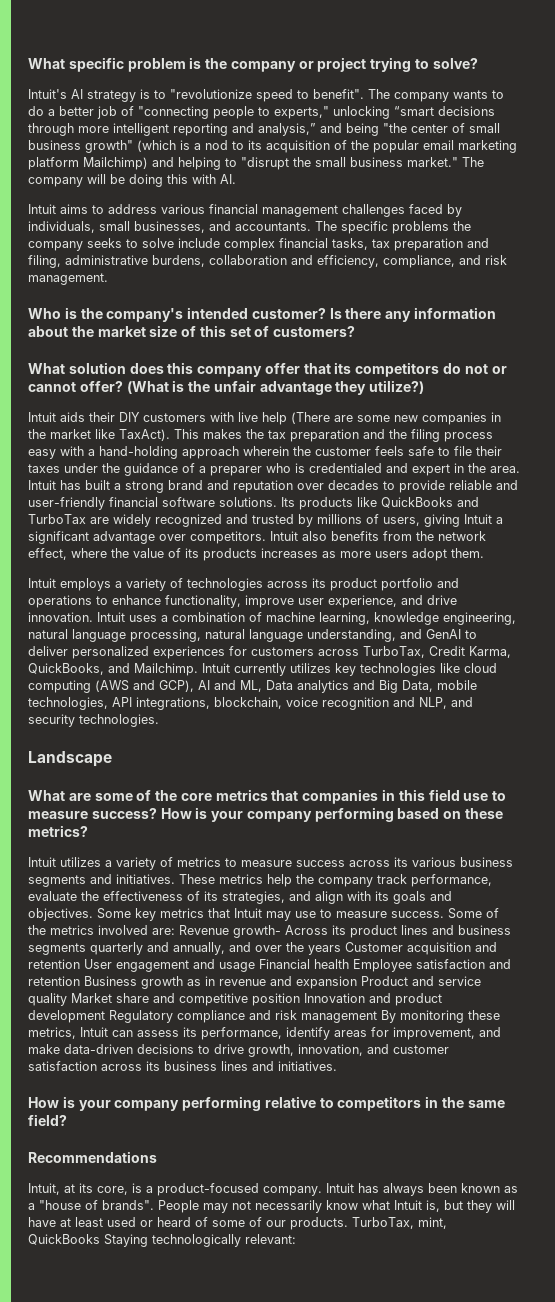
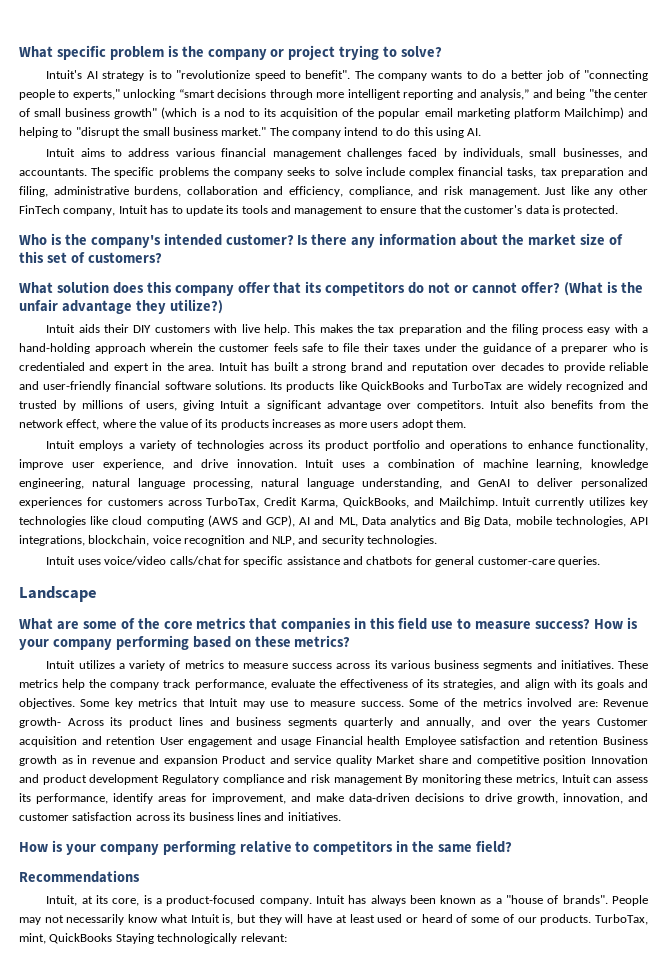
[87,174,216,187] will be doing this with -> [344,127,464,138] intend to do this using
(108, 279) none -> [545,186,649,197] [19,205,619,216] Just like any other FinTech company, Intuit has to update its tools and management to ensure that the customer's data is protected.
[262,412,501,425] [28,429,170,441] help (There are some new companies in the market like TaxAct). -> [263,324,290,335] help.
(159, 720) none -> [46,556,600,567] // Intuit uses voice/video calls/chat for specific assistance and chatbots for general customer-care queries.

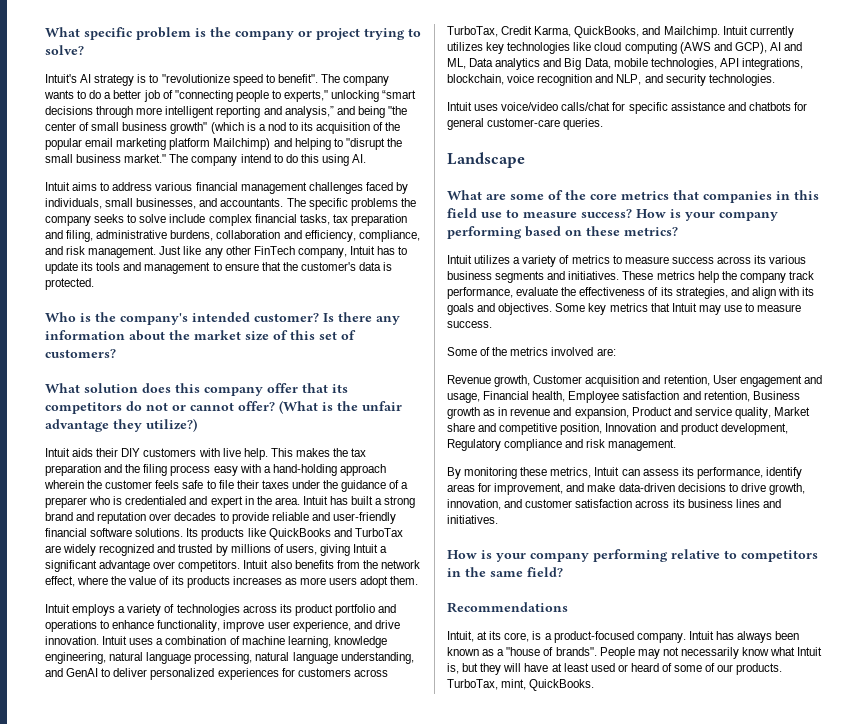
(404, 704) none -> (492, 324) //
[603,699,649,707] [19,717,591,728] Revenue growth- Across its product lines and business segments quarterly and annually, and over the years -> [447,375,531,387] // Revenue growth,
[106,736,156,745] retention -> [663,375,710,386] retention,
[281,736,401,747] usage Financial health -> [447,391,566,403] usage, Financial health,
[549,736,599,745] retention -> [703,391,750,402] retention,
[163,755,218,766] expansion -> [574,407,629,419] expansion,
[335,755,372,766] quality -> [734,407,771,419] quality,
[543,755,587,766] position -> [560,423,603,435] position,
[89,774,160,785] development -> [720,423,788,435] development,
[333,775,403,785] management -> [608,439,677,451] management. //
[49,933,287,944] QuickBooks Staying technologically relevant: -> [529,679,595,691] QuickBooks.

